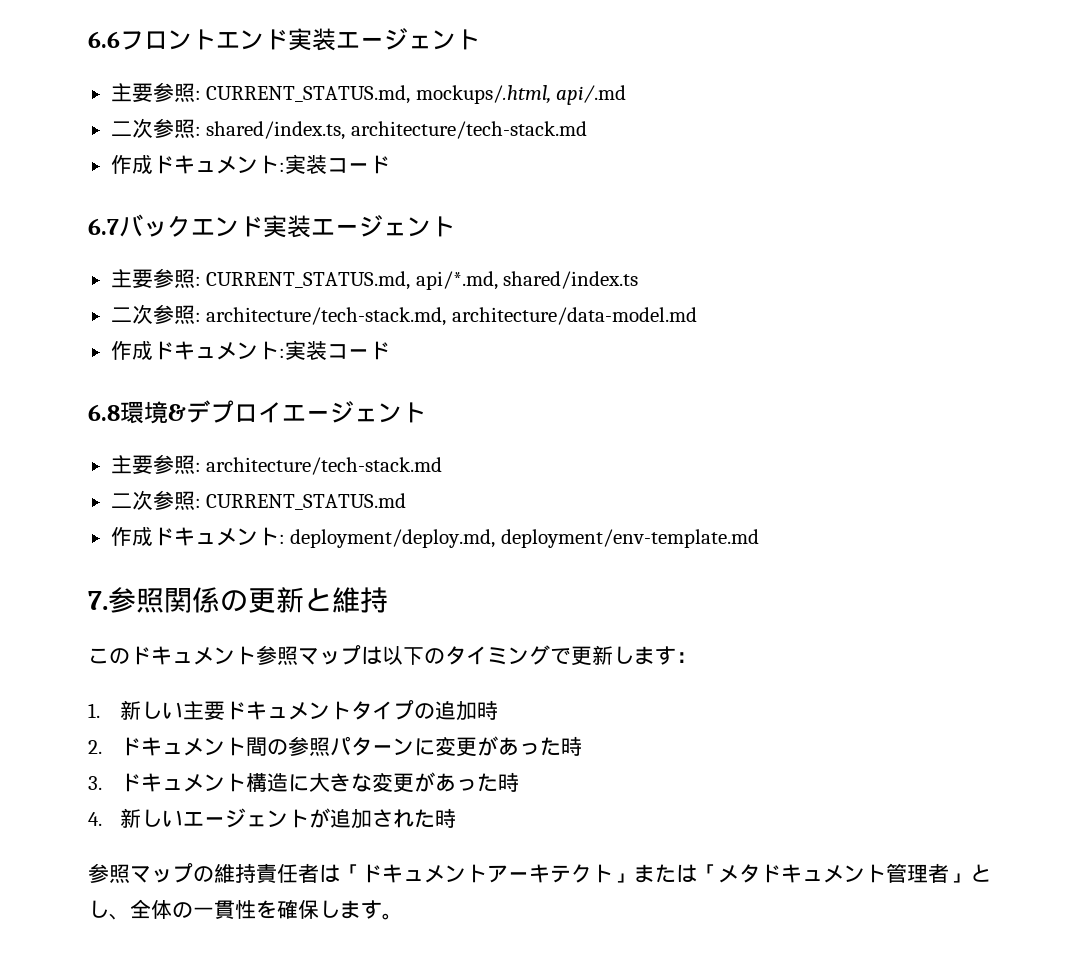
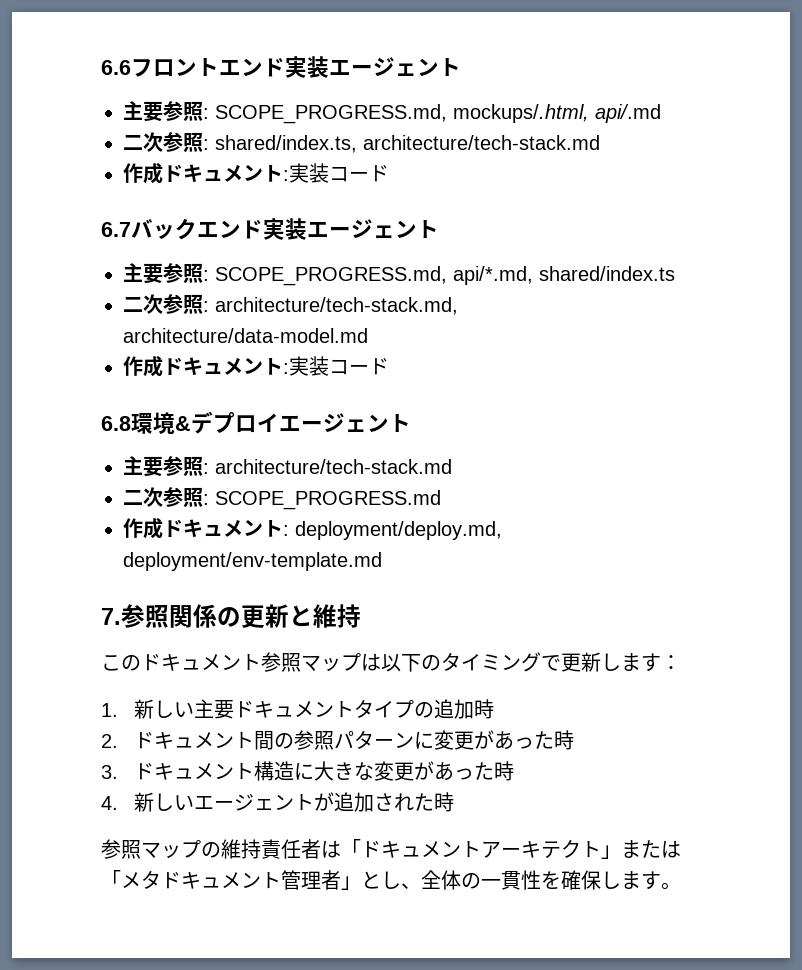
[206,85,411,104] CURRENT_STATUS.md, -> [215,104,447,124] SCOPE_PROGRESS.md,
[206,271,411,290] CURRENT_STATUS.md, -> [215,266,447,286] SCOPE_PROGRESS.md,
[206,493,407,510] CURRENT_STATUS.md -> [215,490,441,510] SCOPE_PROGRESS.md

